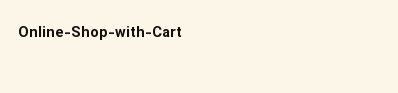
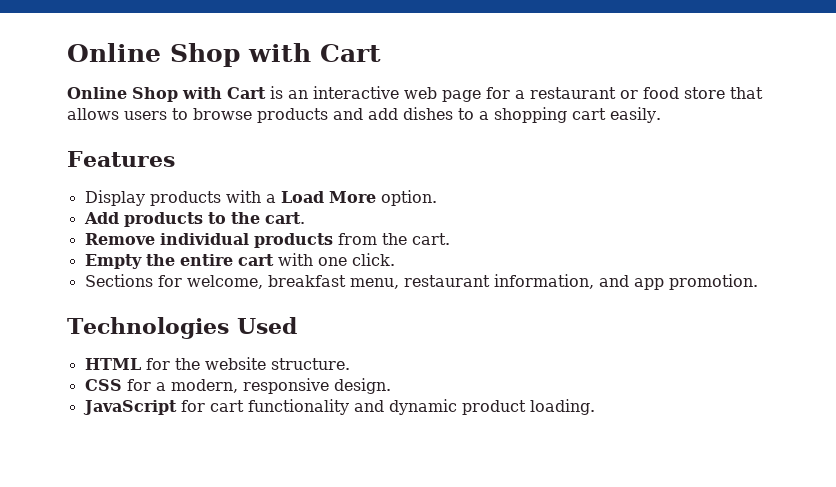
[18,26,182,40] Online-Shop-with-Cart -> [67,43,381,67] [67,86,763,102] [67,107,661,123] [67,151,175,167] [84,190,437,206] [83,212,305,227] [84,233,450,248] [84,253,395,269] [84,274,758,290] [67,317,297,339] [84,357,350,370] [84,378,391,394] [82,399,595,415] Online Shop with Cart // Online Shop with Cart is an interactive web page for a restaurant or food store that allows users to browse products and add dishes to a shopping cart easily. // Features // Display products with a Load More option. // Add products to the cart. // Remove individual products from the cart. // Empty the entire cart with one click. // Sections for welcome, breakfast menu, restaurant information, and app promotion. // Technologies Used // HTML for the website structure. // CSS for a modern, responsive design. // JavaScript for cart functionality and dynamic product loading.

